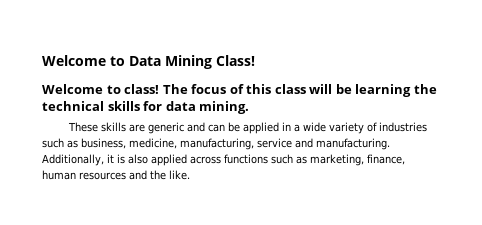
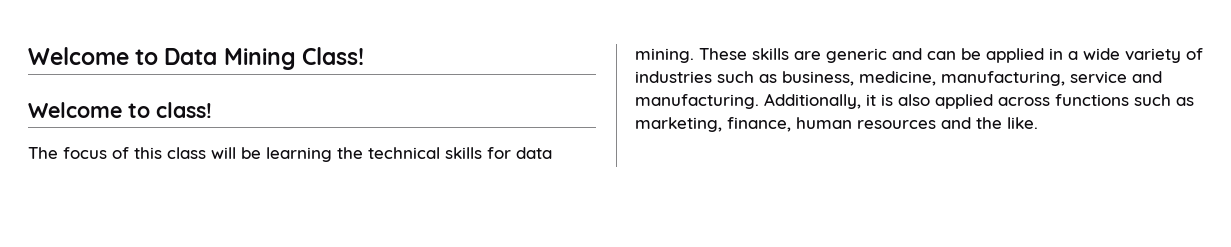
(160, 89) none -> (212, 110) //
(250, 107) // -> (694, 55) none

